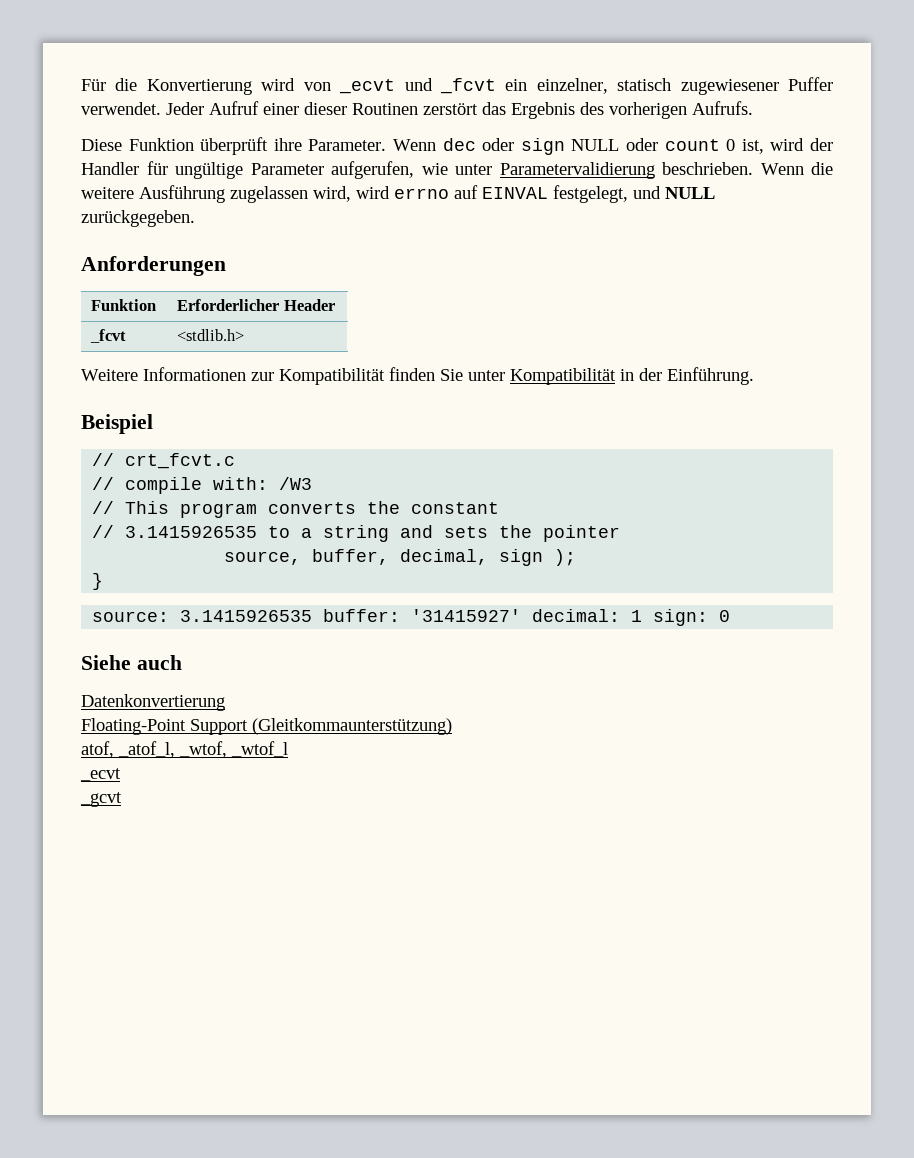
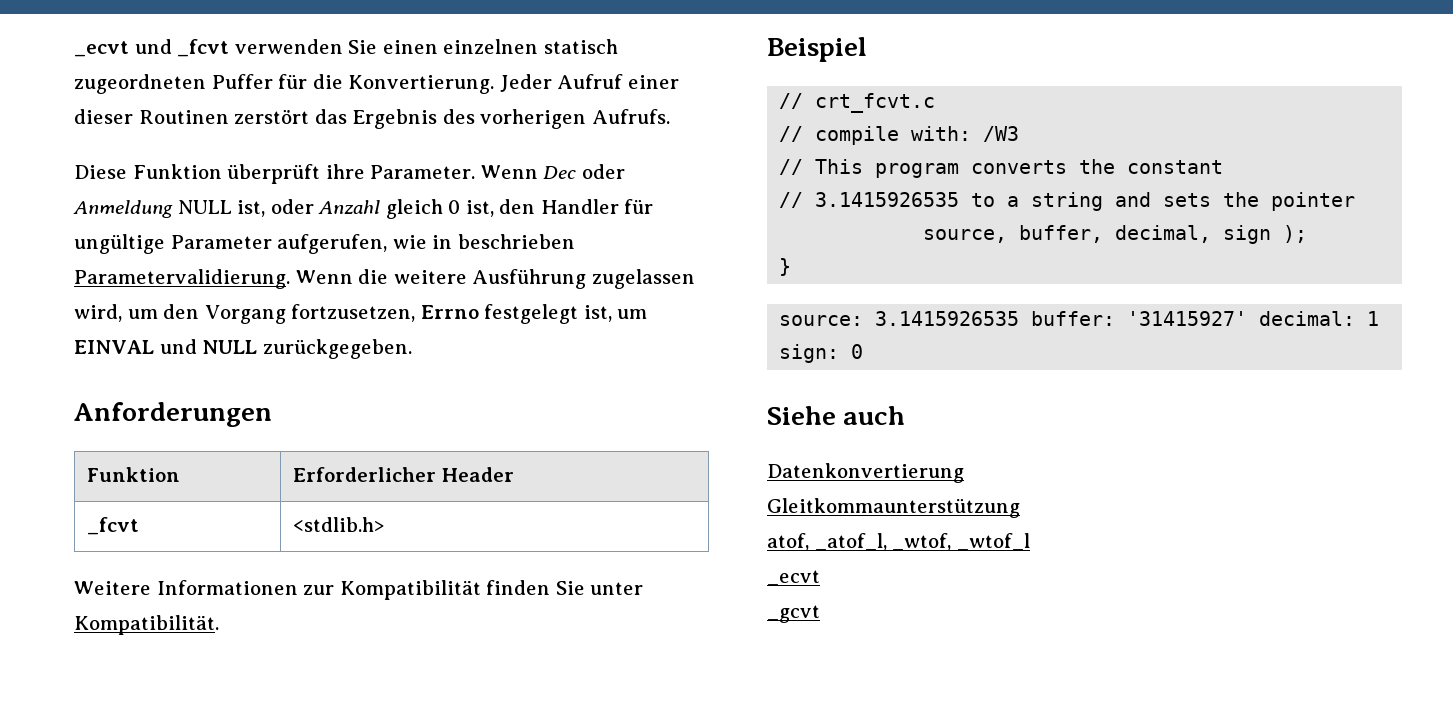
[81,77,833,95] [81,102,161,115] Für die Konvertierung wird von _ecvt und _fcvt ein einzelner, statisch zugewiesener Puffer verwendet. -> [74,39,618,57] [74,74,495,94] _ecvt und _fcvt verwenden Sie einen einzelnen statisch zugeordneten Puffer für die Konvertierung.
[442,138,834,155] dec oder sign NULL oder count 0 ist, wird der -> [543,164,625,179] [73,199,536,219] Dec oder Anmeldung NULL ist, oder Anzahl gleich 0 ist, den
[455,162,753,179] unter Parametervalidierung beschrieben. -> [432,234,575,249] [74,269,290,289] in beschrieben Parametervalidierung.
[356,185,628,203] wird errno auf EINVAL festgelegt, -> [127,304,648,324] [74,340,154,354] um den Vorgang fortzusetzen, Errno festgelegt ist, um EINVAL
[510,367,754,385] Kompatibilität in der Einführung. -> [74,615,219,635] Kompatibilität.
[81,718,452,735] Floating-Point Support (Gleitkommaunterstützung) -> [767,498,1020,518] Gleitkommaunterstützung

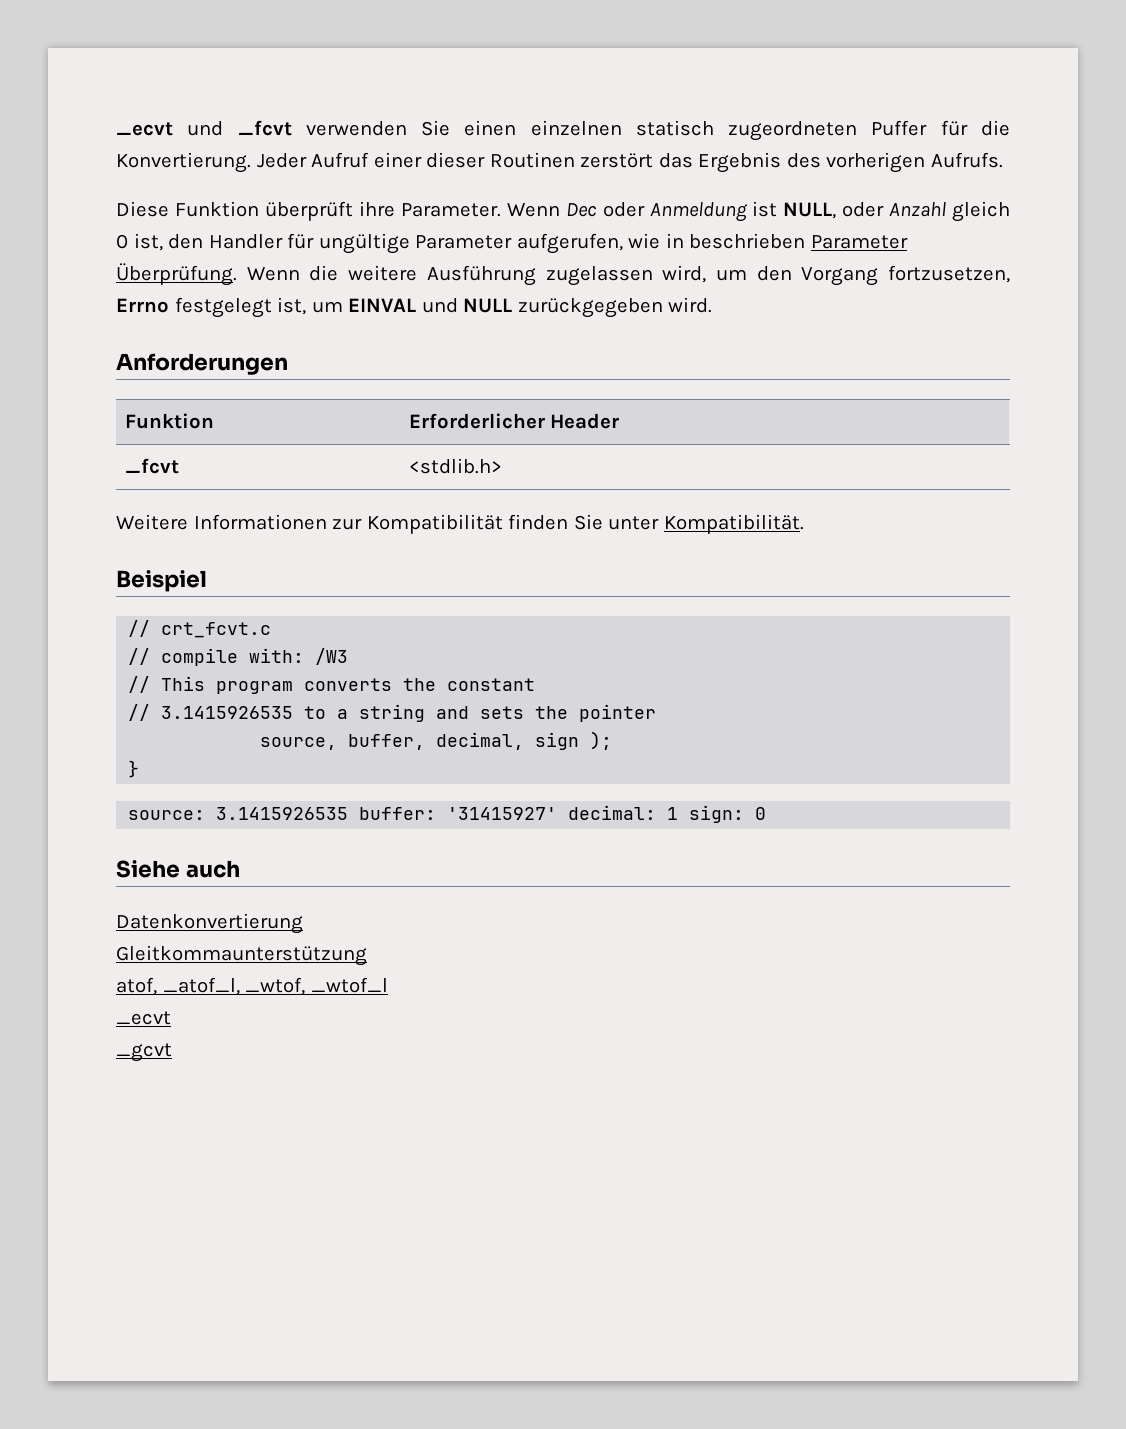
[177,200,266,217] NULL ist, -> [751,201,836,219] ist NULL,
[74,269,290,289] Parametervalidierung. -> [810,235,908,249] [116,263,237,286] Parameter Überprüfung.
[262,339,412,359] zurückgegeben. -> [517,297,713,318] zurückgegeben wird.

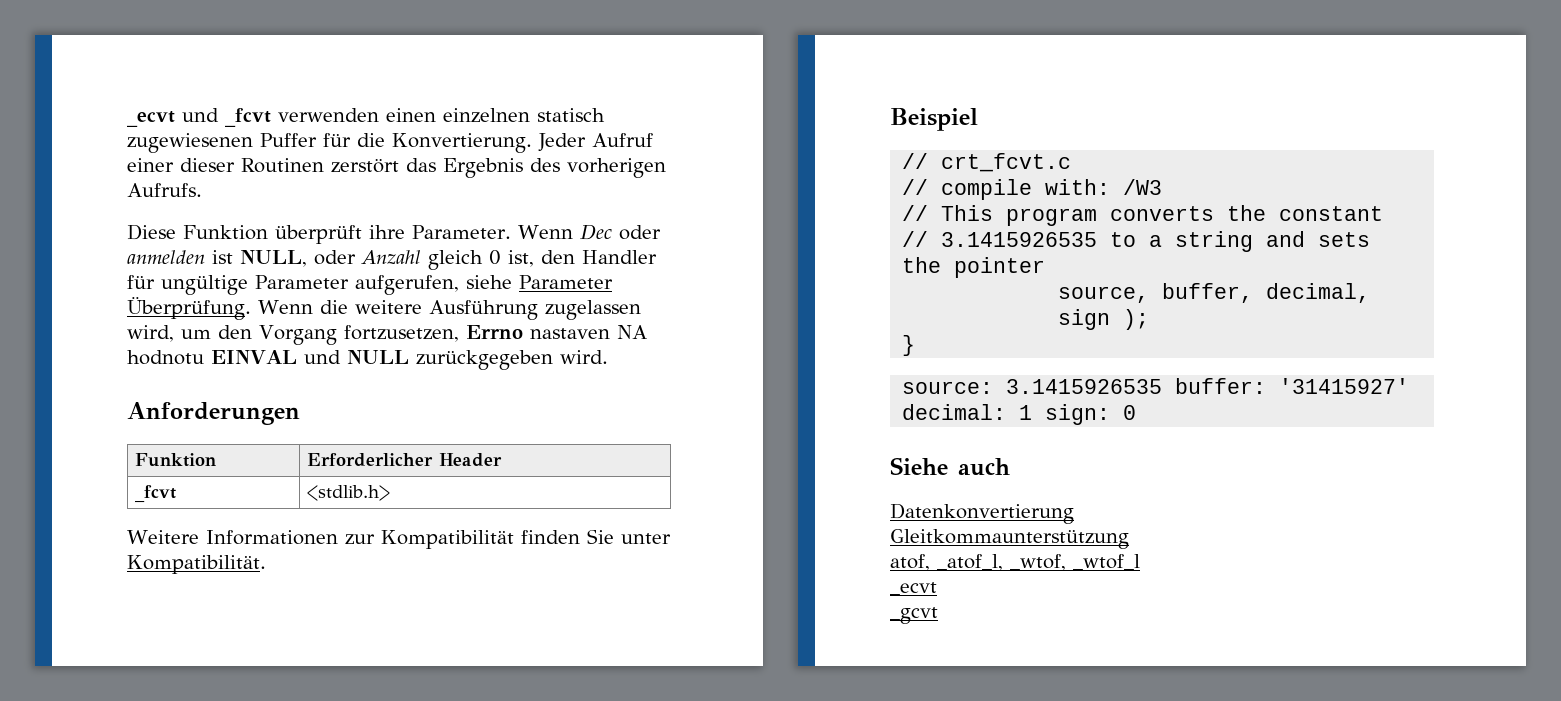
[421,120,451,136] Sie -> (379, 115) none
[728,121,858,141] zugeordneten -> [127,133,253,153] zugewiesenen
[649,202,748,222] Anmeldung -> [127,250,205,264] anmelden
[628,233,806,249] wie in beschrieben -> [465,275,512,289] siehe
[174,297,343,318] festgelegt ist, um -> [529,325,647,339] [127,350,204,365] nastaven NA hodnotu

